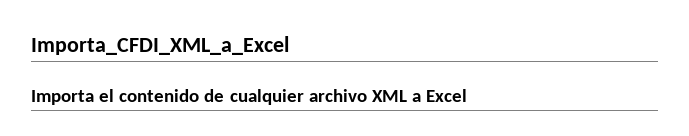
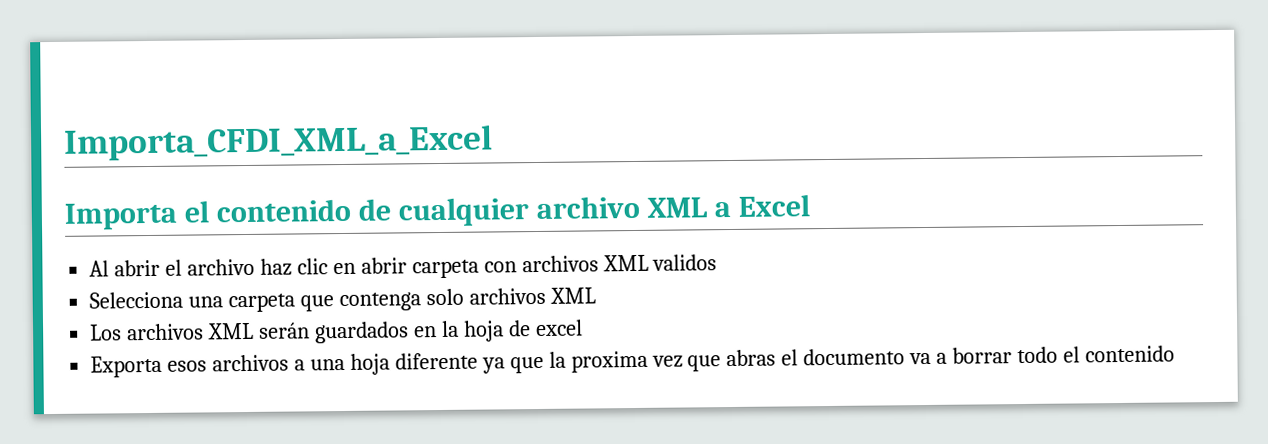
(468, 95) none -> [89,254,718,279] [89,287,596,313] [90,319,583,344] [90,345,1175,378] // Al abrir el archivo haz clic en abrir carpeta con archivos XML validos // Selecciona una carpeta que contenga solo archivos XML // Los archivos XML serán guardados en la hoja de excel // Exporta esos archivos a una hoja diferente ya que la proxima vez que abras el documento va a borrar todo el contenido

